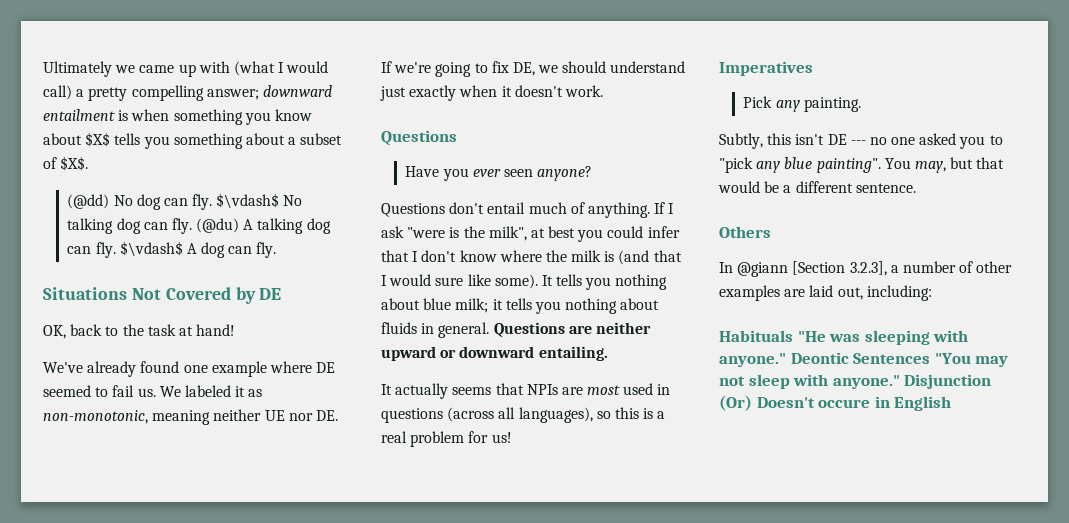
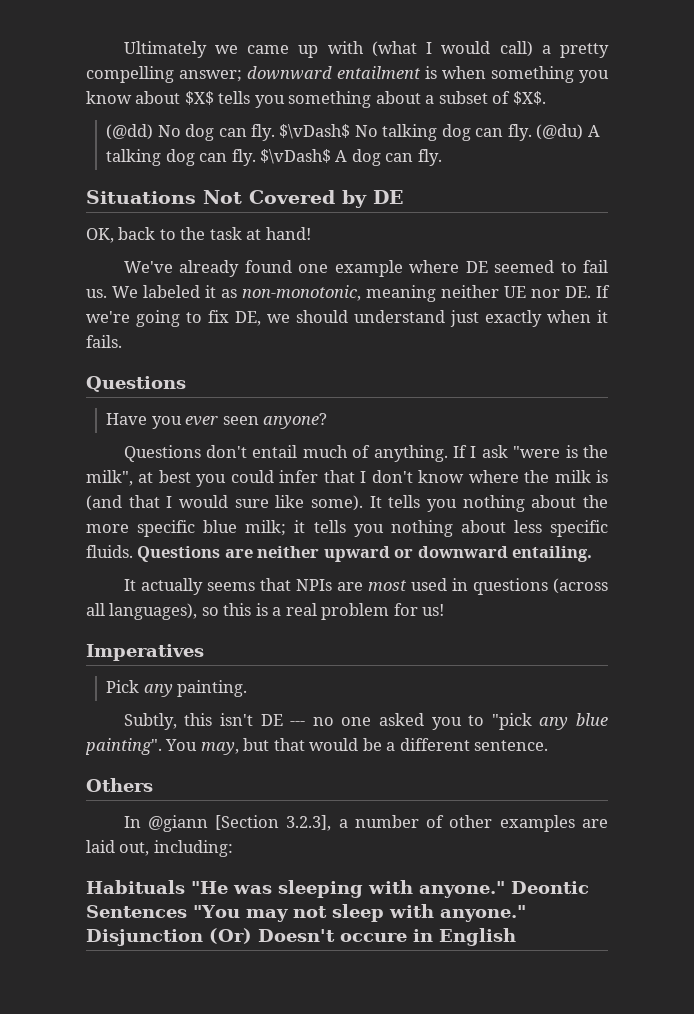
[216,193,280,208] $\vdash$ -> [279,124,351,139] $\vDash$
[119,241,183,256] $\vdash$ -> [259,149,331,164] $\vDash$
[514,85,603,97] doesn't work. -> [86,335,122,348] fails.
(420, 304) none -> [583,495,609,508] [86,520,196,537] the more specific
[381,322,490,338] fluids in general. -> [513,520,609,537] [86,545,133,558] less specific fluids.

